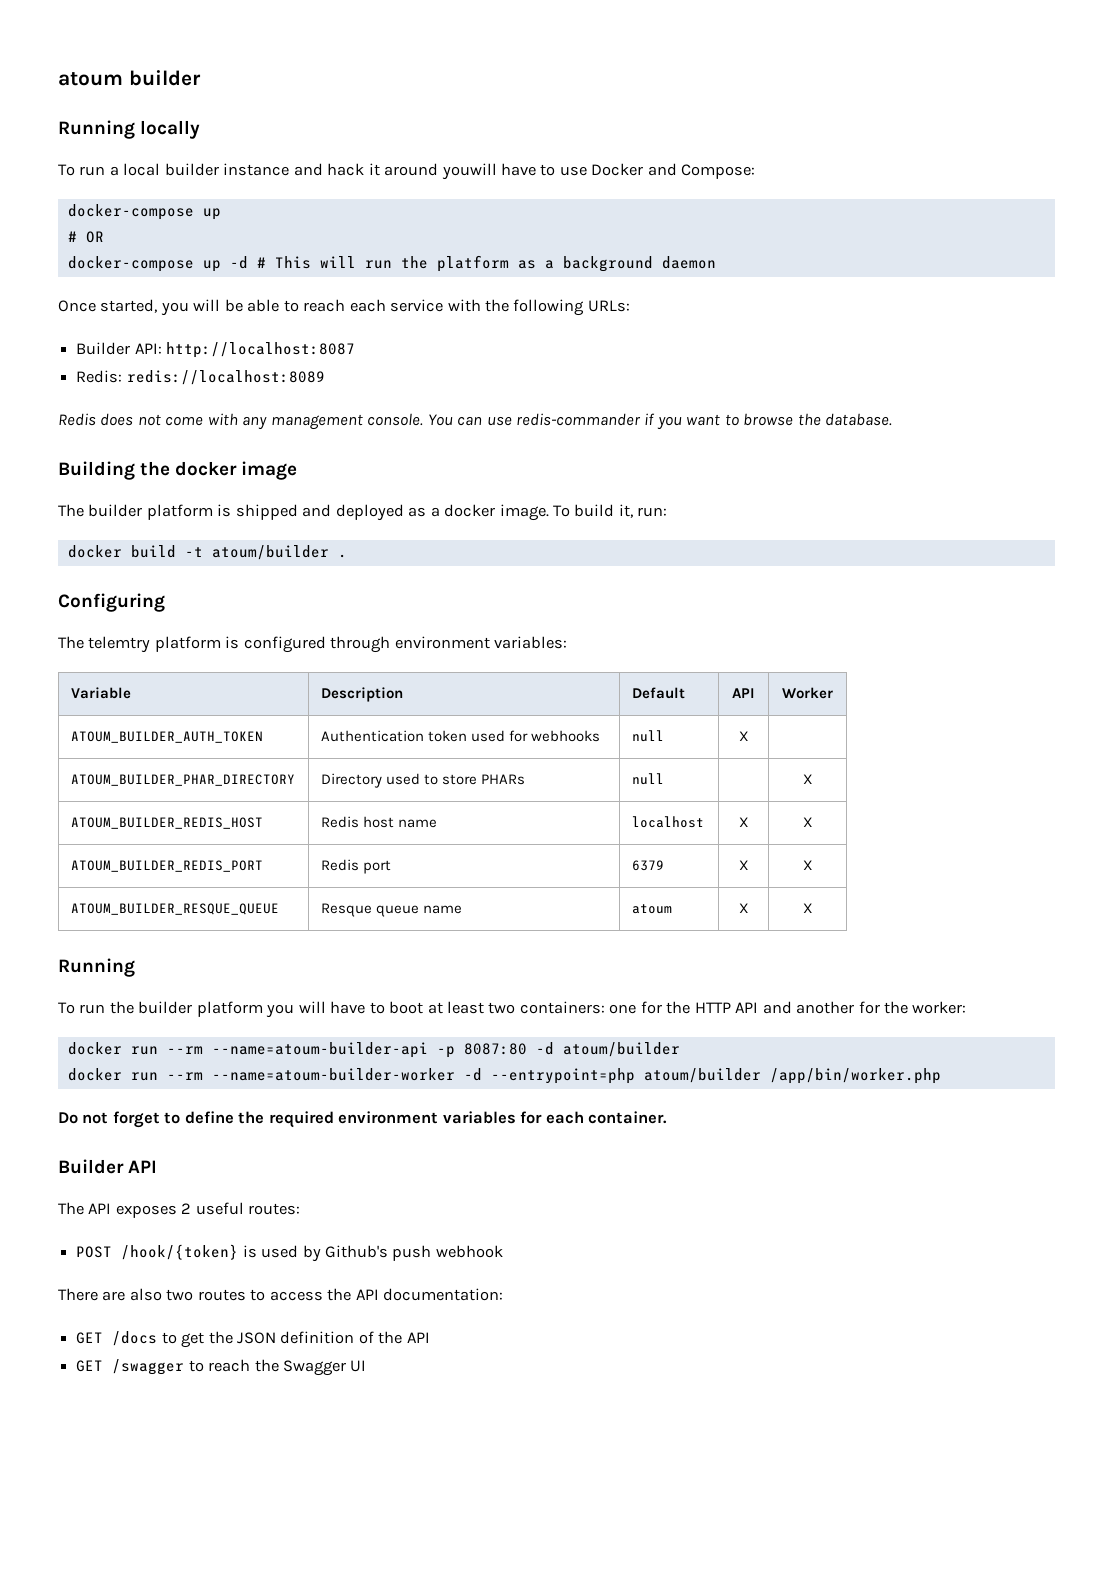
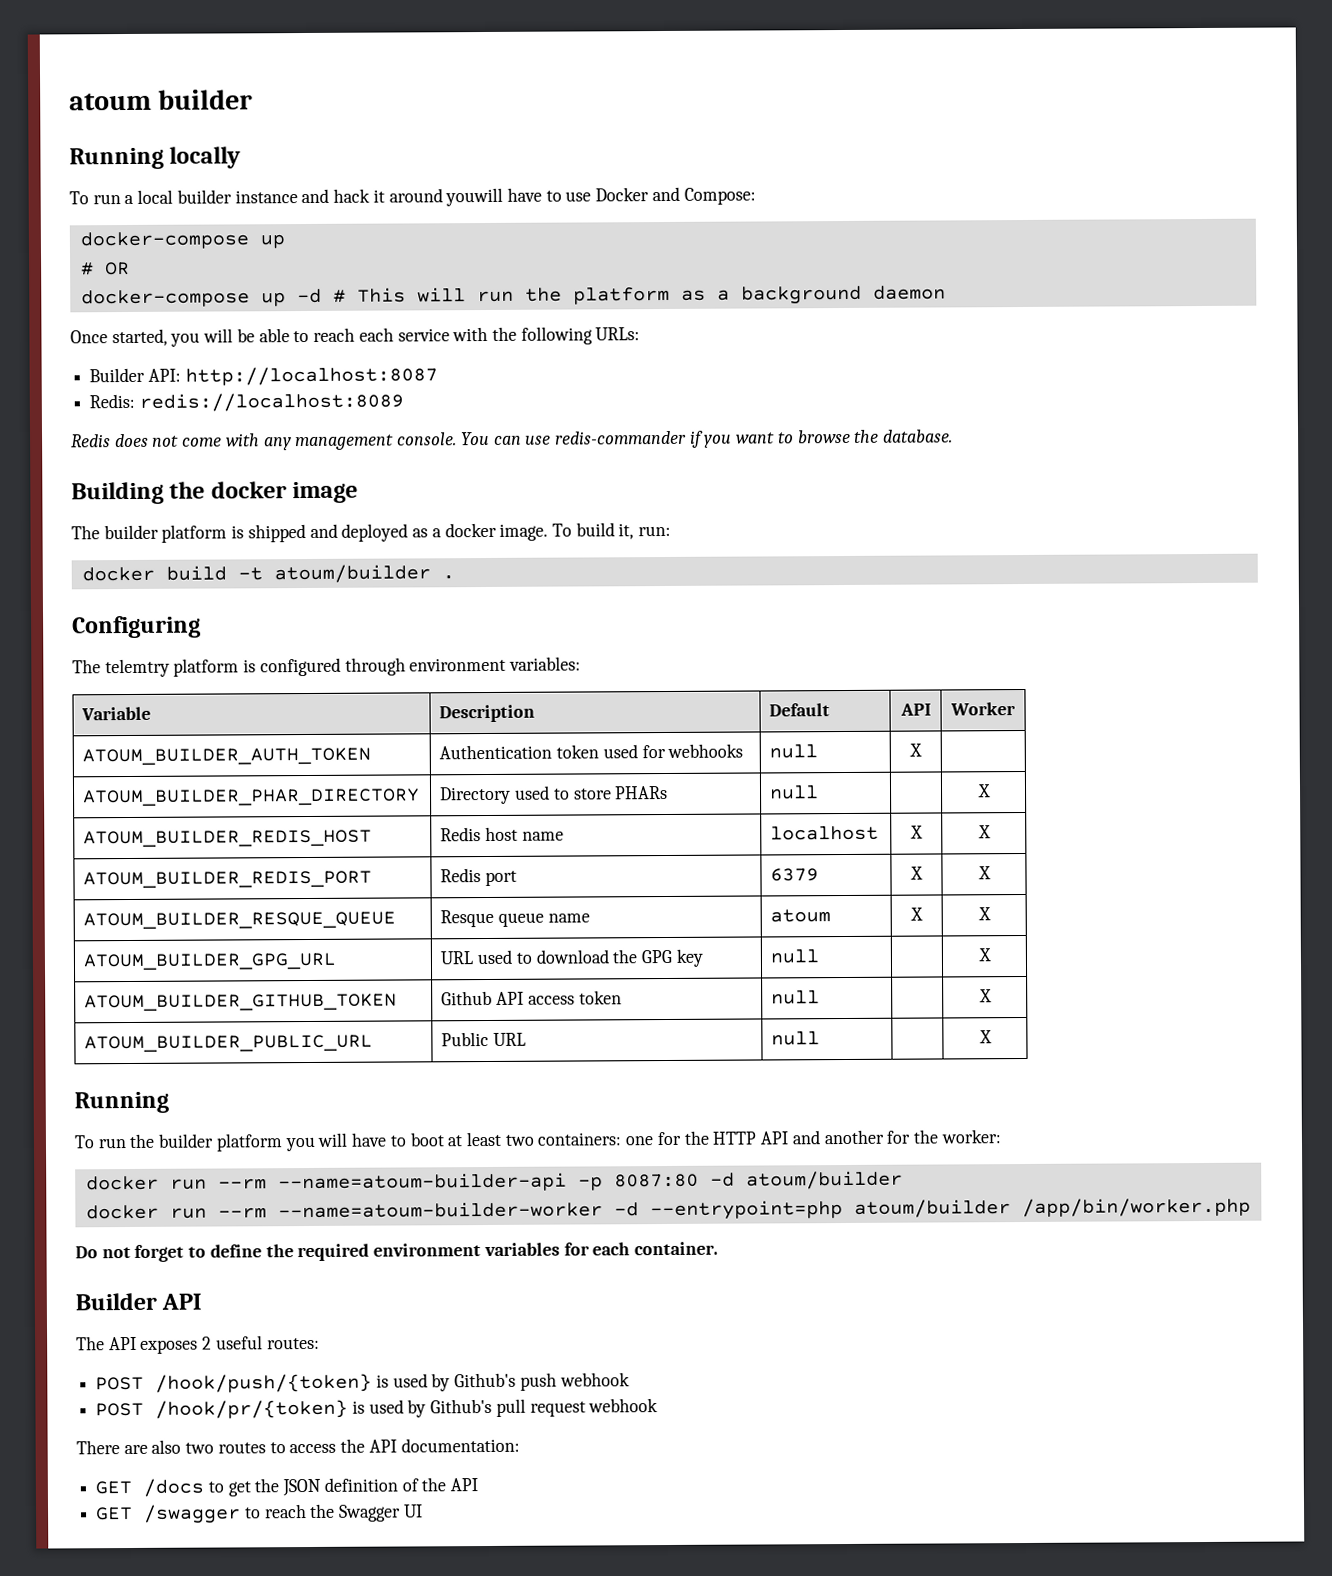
(813, 908) none -> [83,952,338,971] [440,948,703,967] [770,949,820,964] [977,948,991,962] [84,993,398,1012] [441,990,622,1006] [771,990,821,1005] [978,989,992,1003] [84,1034,374,1053] [441,1031,527,1047] [771,1031,821,1046] [978,1030,992,1044] // ATOUM_BUILDER_GPG_URL | URL used to download the GPG key | null | | X // ATOUM_BUILDER_GITHUB_TOKEN | Github API access token | null | | X // ATOUM_BUILDER_PUBLIC_URL | Public URL | null | | X
[121,1244,239,1260] /hook/{token} -> [155,1373,373,1393] /hook/push/{token}
(503, 1251) none -> [95,1398,659,1419] // POST /hook/pr/{token} is used by Github's pull request webhook

